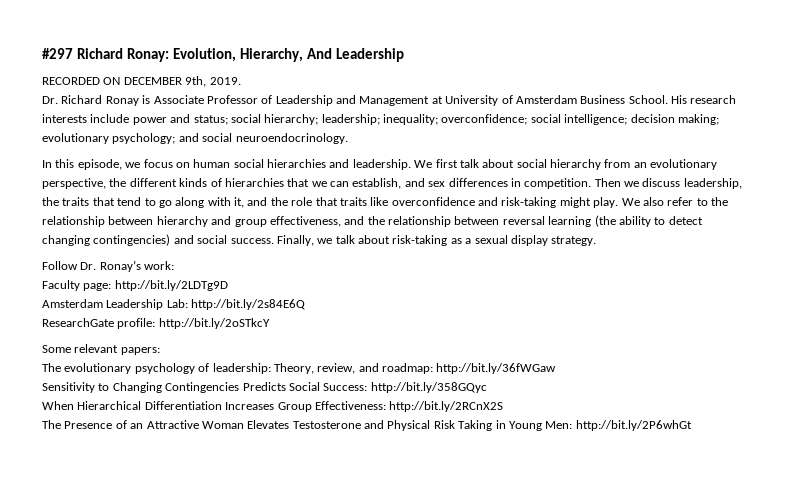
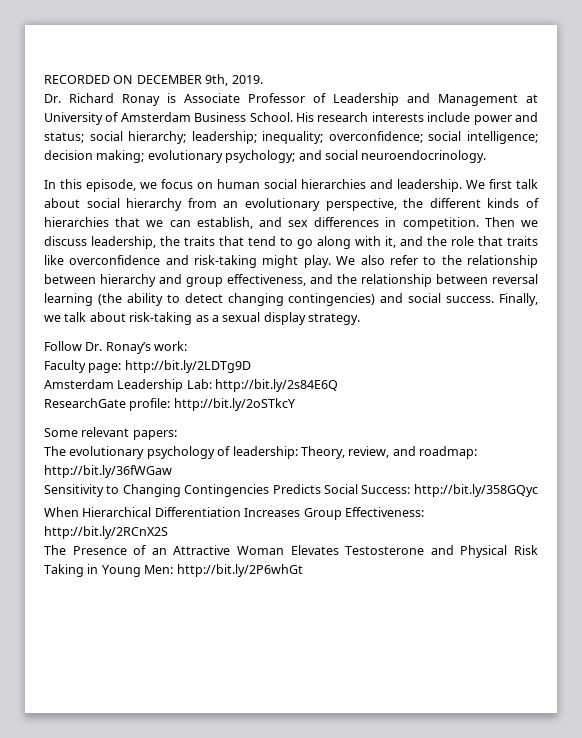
[42,48,405,62] #297 Richard Ronay: Evolution, Hierarchy, And Leadership // -> (44, 79) none

